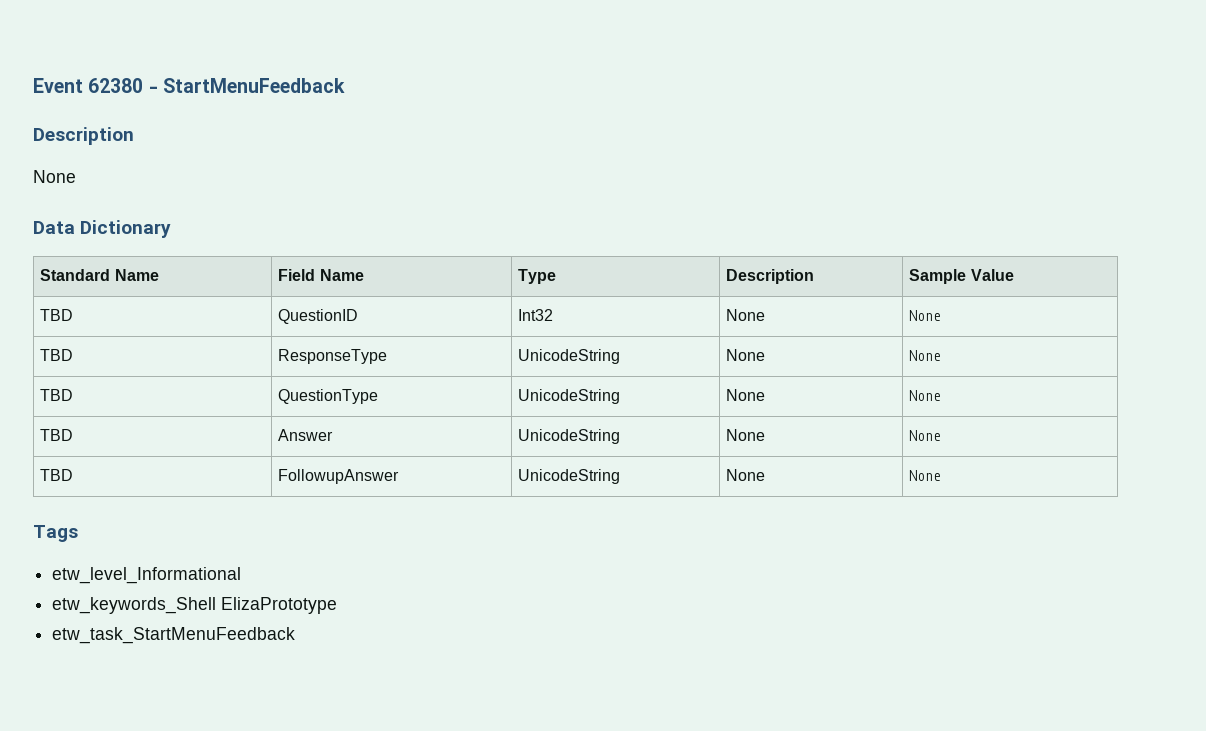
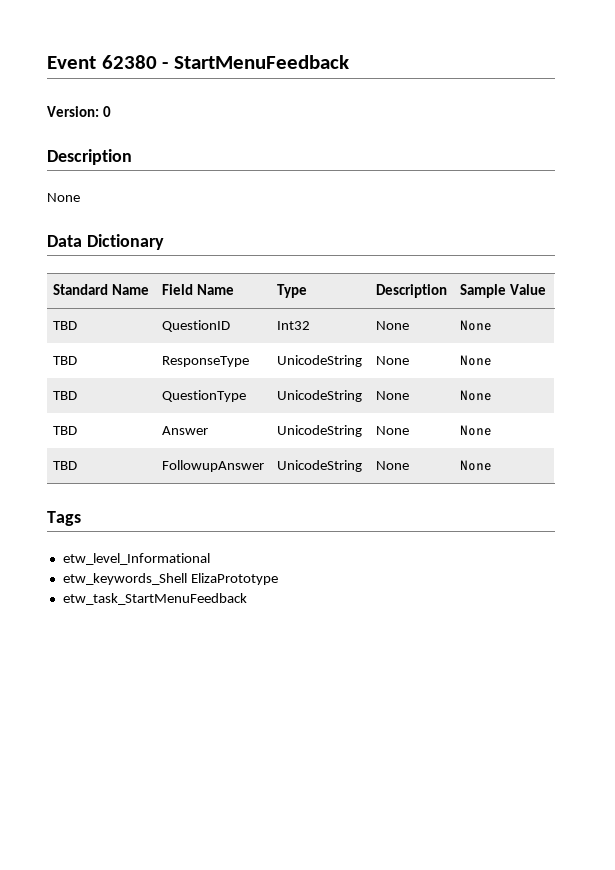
(345, 85) none -> [47,106,111,117] // Version: 0

